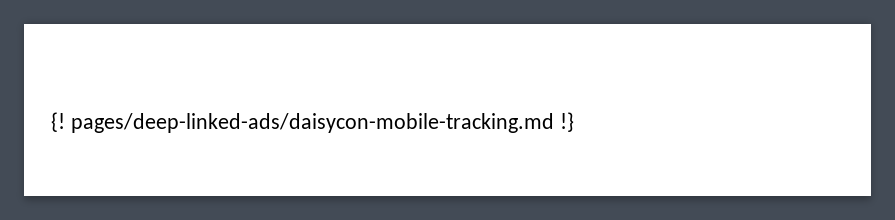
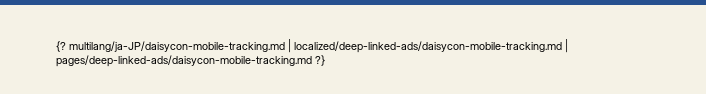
[51,112,574,133] {! pages/deep-linked-ads/daisycon-mobile-tracking.md !} -> [56,39,568,53] [56,55,325,67] {? multilang/ja-JP/daisycon-mobile-tracking.md | localized/deep-linked-ads/daisycon-mobile-tracking.md | pages/deep-linked-ads/daisycon-mobile-tracking.md ?}

